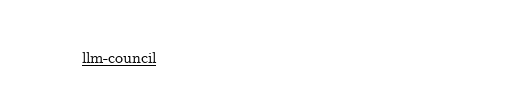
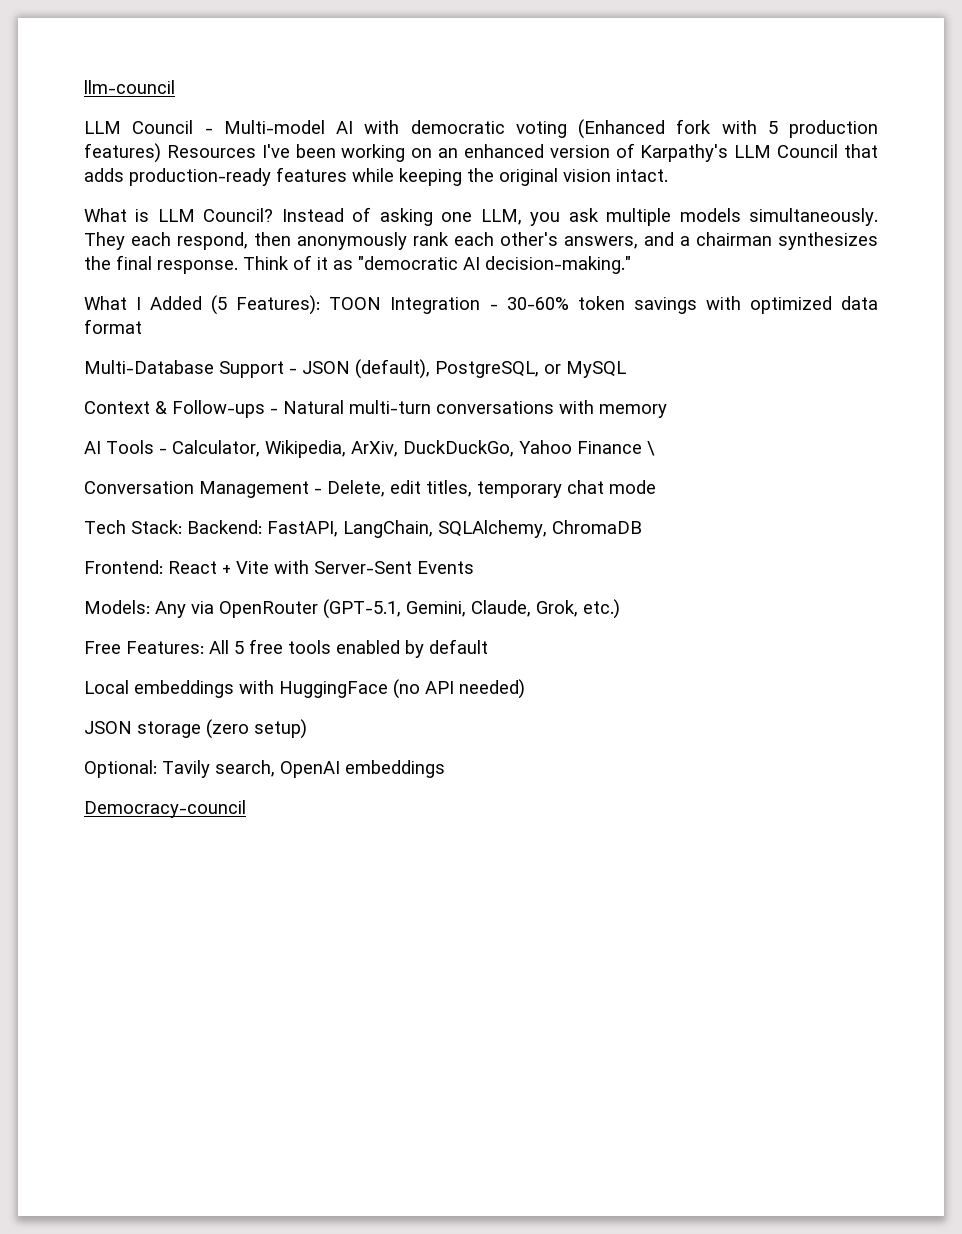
(157, 57) none -> [84,119,878,139] [84,143,878,163] [84,167,668,186] [84,207,878,226] [84,232,878,250] [84,255,631,274] [84,295,879,315] [84,319,142,334] [84,359,626,379] [84,400,667,418] [84,440,655,458] [84,480,656,498] [84,520,642,538] [84,560,474,574] [84,599,620,619] [84,639,488,658] [84,679,525,699] [84,719,307,739] [84,760,445,778] [84,800,246,818] // LLM Council - Multi-model AI with democratic voting (Enhanced fork with 5 production features) Resources I've been working on an enhanced version of Karpathy's LLM Council that adds production-ready features while keeping the original vision intact. // What is LLM Council? Instead of asking one LLM, you ask multiple models simultaneously. They each respond, then anonymously rank each other's answers, and a chairman synthesizes the final response. Think of it as "democratic AI decision-making." // What I Added (5 Features): TOON Integration - 30-60% token savings with optimized data format // Multi-Database Support - JSON (default), PostgreSQL, or MySQL // Context & Follow-ups - Natural multi-turn conversations with memory // AI Tools - Calculator, Wikipedia, ArXiv, DuckDuckGo, Yahoo Finance \ // Conversation Management - Delete, edit titles, temporary chat mode // Tech Stack: Backend: FastAPI, LangChain, SQLAlchemy, ChromaDB // Frontend: React + Vite with Server-Sent Events // Models: Any via OpenRouter (GPT-5.1, Gemini, Claude, Grok, etc.) // Free Features: All 5 free tools enabled by default // Local embeddings with HuggingFace (no API needed) // JSON storage (zero setup) // Optional: Tavily search, OpenAI embeddings // Democracy-council

